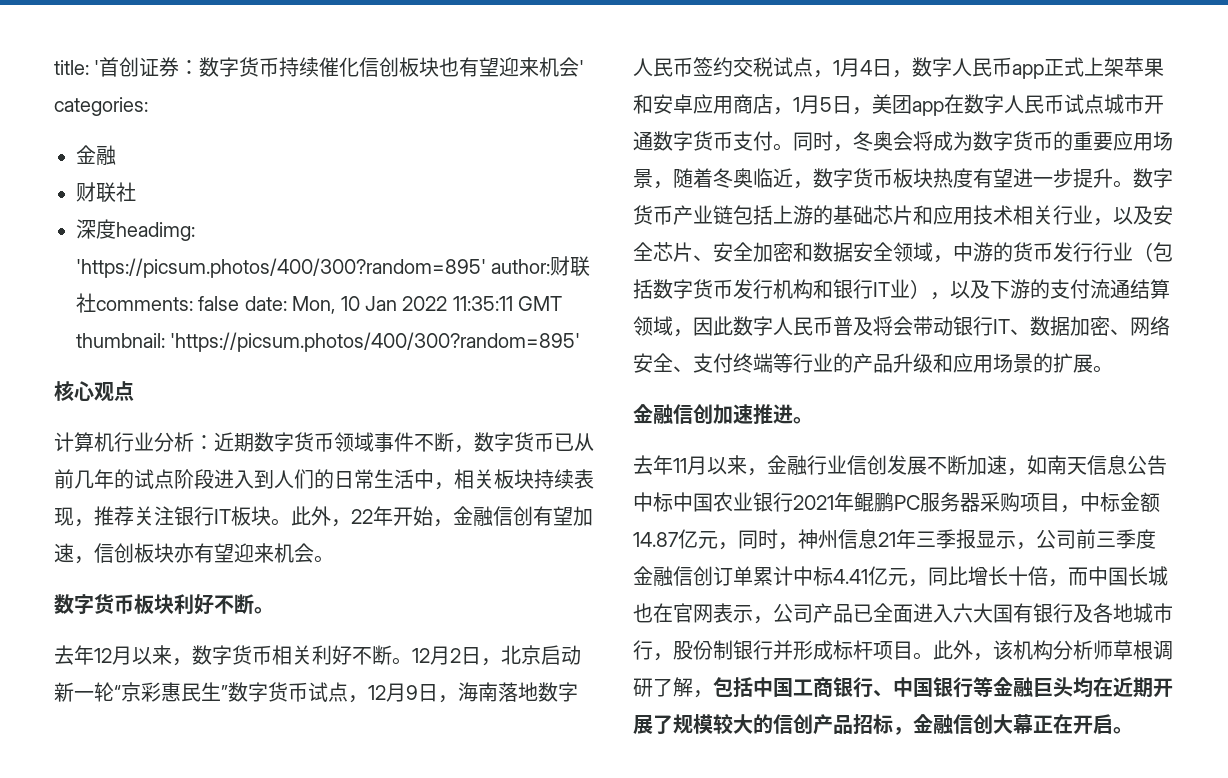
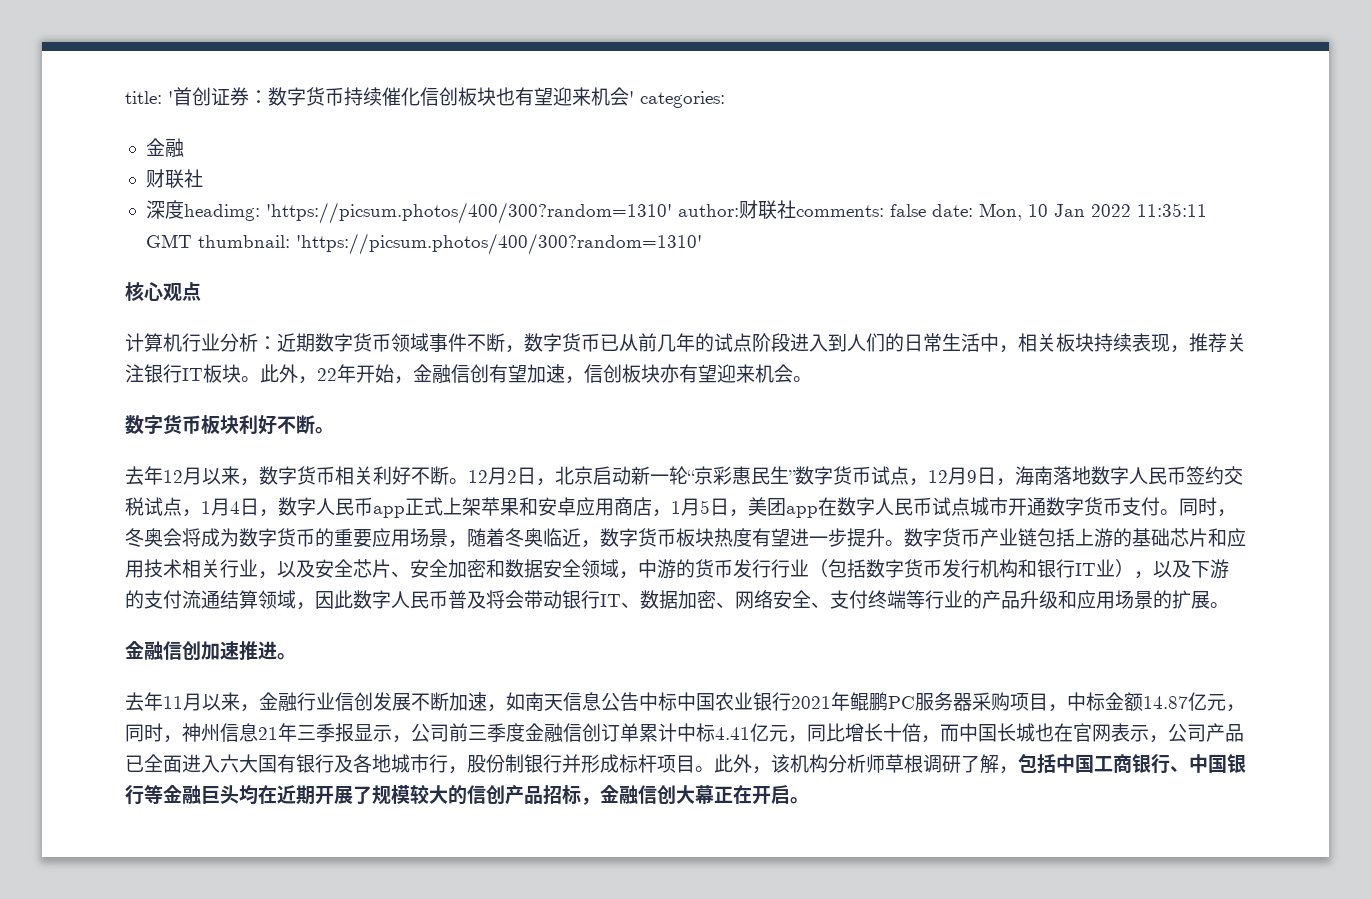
[76,258,486,278] 'https://picsum.photos/400/300?random=895' -> [265,202,672,224] 'https://picsum.photos/400/300?random=1310'
[170,332,581,352] 'https://picsum.photos/400/300?random=895' -> [295,233,702,255] 'https://picsum.photos/400/300?random=1310'

